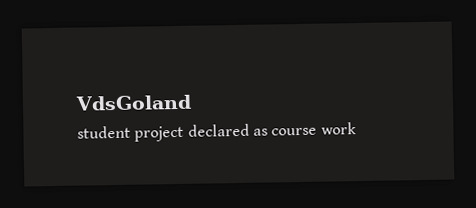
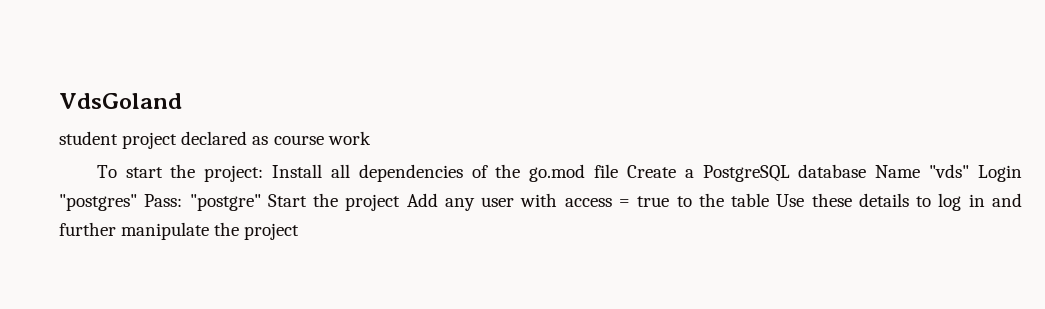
(357, 128) none -> [96,164,1023,182] [59,193,1022,211] [59,222,300,240] // To start the project: Install all dependencies of the go.mod file Create a PostgreSQL database Name "vds" Login "postgres" Pass: "postgre" Start the project Add any user with access = true to the table Use these details to log in and further manipulate the project

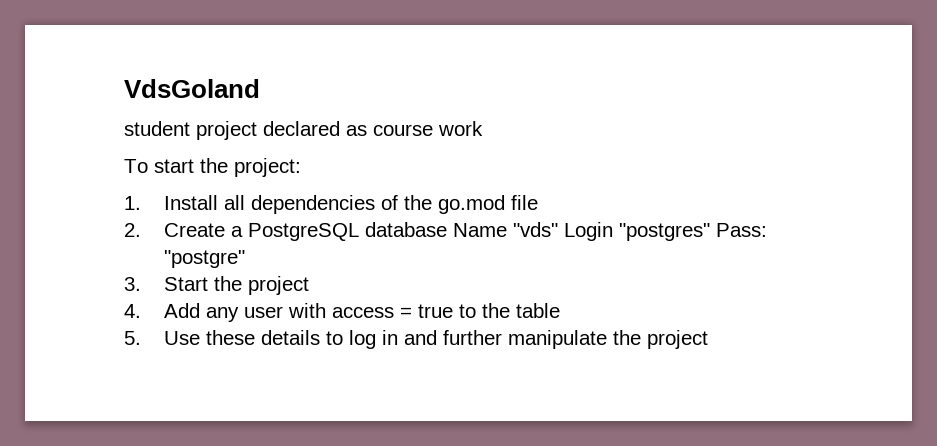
(264, 173) none -> [124,196,141,210] // 1.
(619, 171) none -> [124,223,141,237] // 2.
(261, 202) none -> [124,277,141,291] // 3.
(401, 202) none -> [124,304,141,318] // 4.
(770, 200) none -> [124,331,141,345] // 5.

